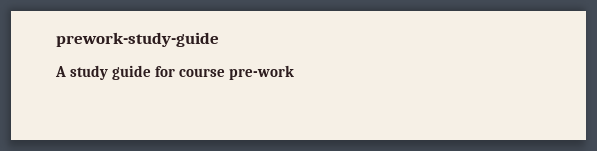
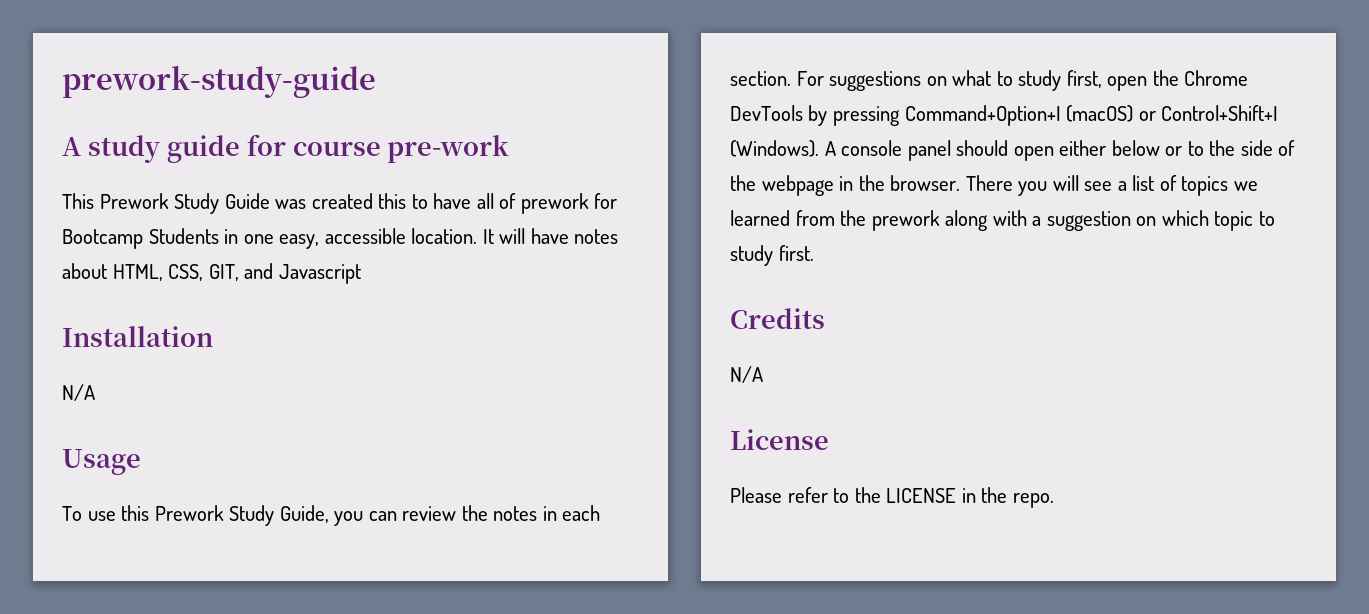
(295, 72) none -> [62,193,618,214] [62,228,619,249] [62,263,361,284] [62,326,213,347] [62,384,95,401] [62,449,141,475] [62,505,601,526] [730,70,1249,91] [730,105,1279,126] [730,140,1296,161] [730,175,1258,196] [730,210,1275,231] [730,245,814,266] [730,308,825,329] [730,366,763,383] [730,429,829,450] [730,487,1054,508] // This Prework Study Guide was created this to have all of prework for Bootcamp Students in one easy, accessible location. It will have notes about HTML, CSS, GIT, and Javascript // Installation // N/A // Usage // To use this Prework Study Guide, you can review the notes in each section. For suggestions on what to study first, open the Chrome DevTools by pressing Command+Option+I (macOS) or Control+Shift+I (Windows). A console panel should open either below or to the side of the webpage in the browser. There you will see a list of topics we learned from the prework along with a suggestion on which topic to study first. // Credits // N/A // License // Please refer to the LICENSE in the repo.

